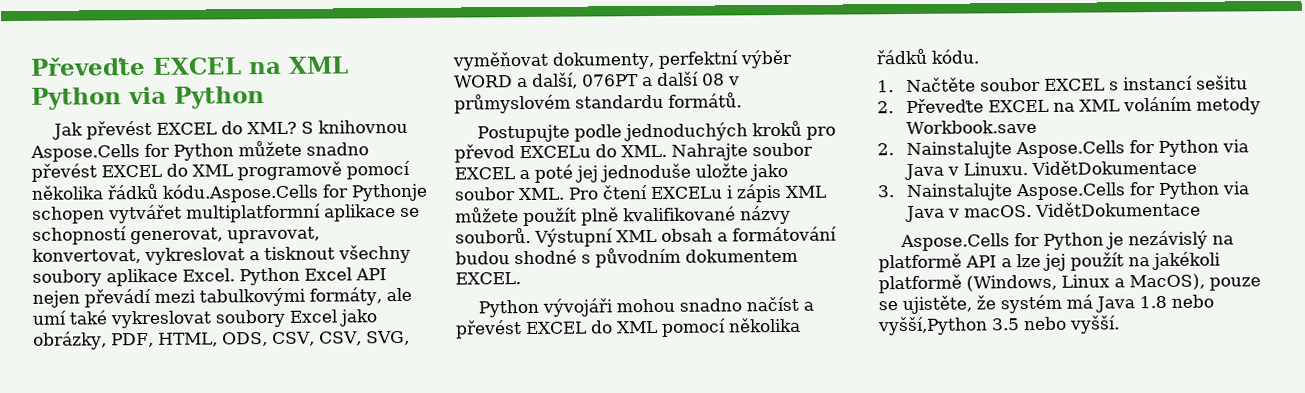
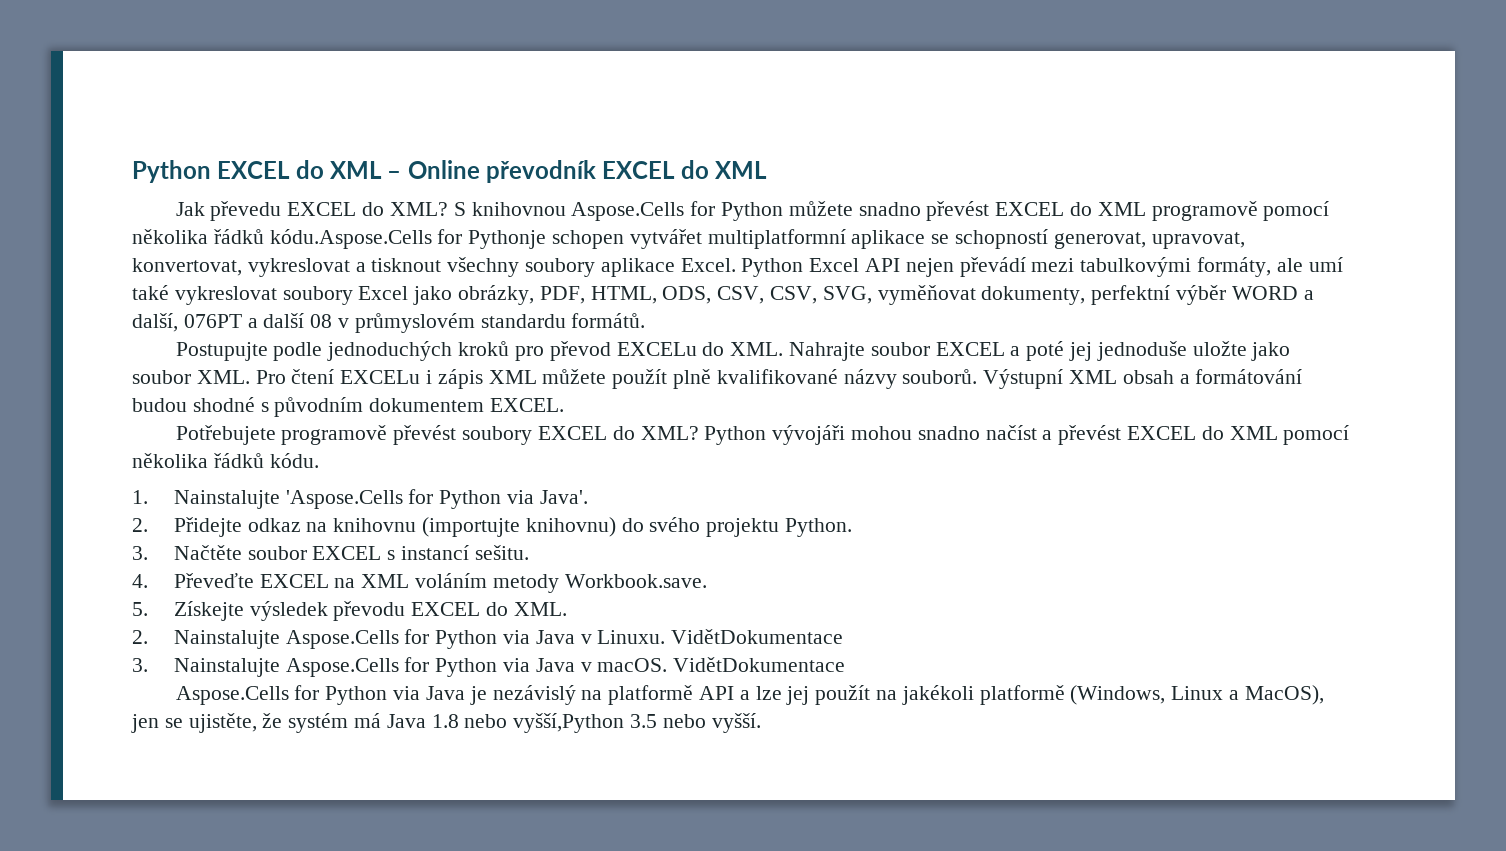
[30,56,349,76] [31,86,265,110] Převeďte EXCEL na XML Python via Python -> [132,160,768,183] Python EXCEL do XML – Online převodník EXCEL do XML
[85,120,152,140] převést -> [210,201,282,221] převedu
(521, 278) none -> [175,425,699,445] Potřebujete programově převést soubory EXCEL do XML?
(894, 86) none -> [173,489,588,509] [132,517,853,537] [132,546,148,560] Nainstalujte 'Aspose.Cells for Python via Java'. // 2. Přidejte odkaz na knihovnu (importujte knihovnu) do svého projektu Python. // 3.
[1196,75,1249,90] [877,101,894,114] sešitu // 2. -> [474,545,529,560] [132,574,148,588] sešitu. // 4.
[906,119,1038,135] Workbook.save -> [564,574,707,588] [132,601,567,621] Workbook.save. // 5. Získejte výsledek převodu EXCEL do XML.
(1104, 241) none -> [393,686,465,700] via Java
[1209,277,1261,291] pouze -> [131,714,159,733] jen

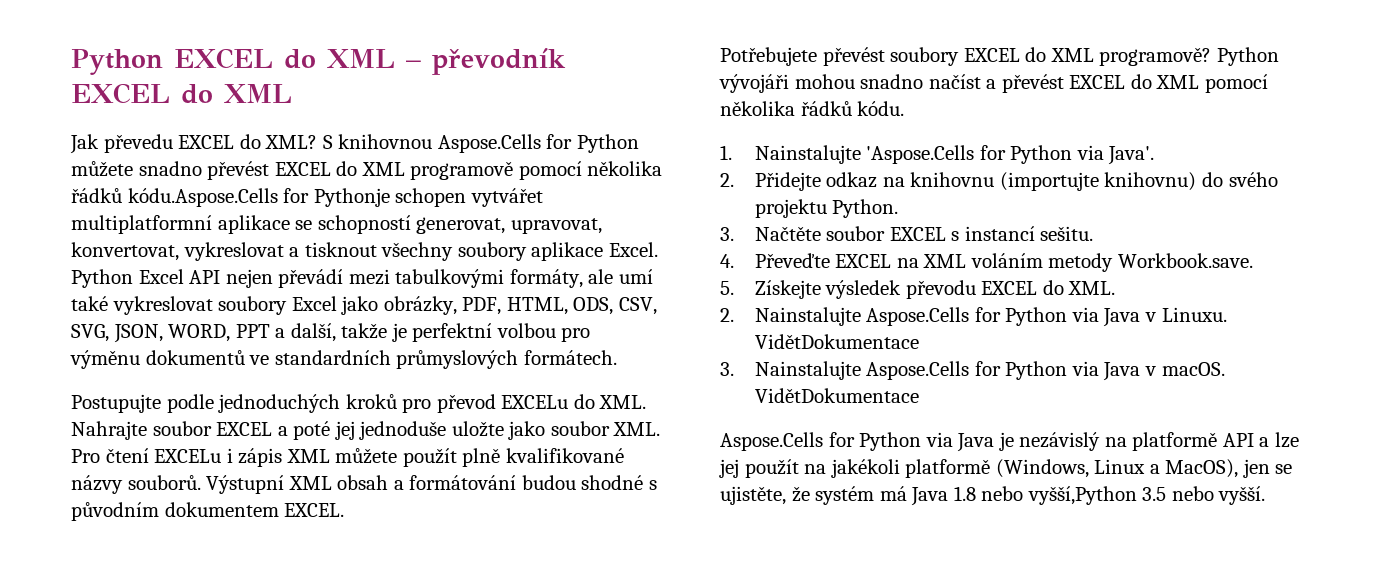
[407,160,480,179] Online -> (421, 64) none
[770,285,1314,305] [132,313,646,333] CSV, SVG, vyměňovat dokumenty, perfektní výběr WORD a další, 076PT a další 08 v průmyslovém standardu formátů. -> [71,323,591,343] [70,350,617,369] SVG, JSON, WORD, PPT a další, takže je perfektní volbou pro výměnu dokumentů ve standardních průmyslových formátech.
[281,425,388,445] programově -> (817, 56) none
[640,426,699,440] XML? -> [1050,47,1212,66] XML programově?

